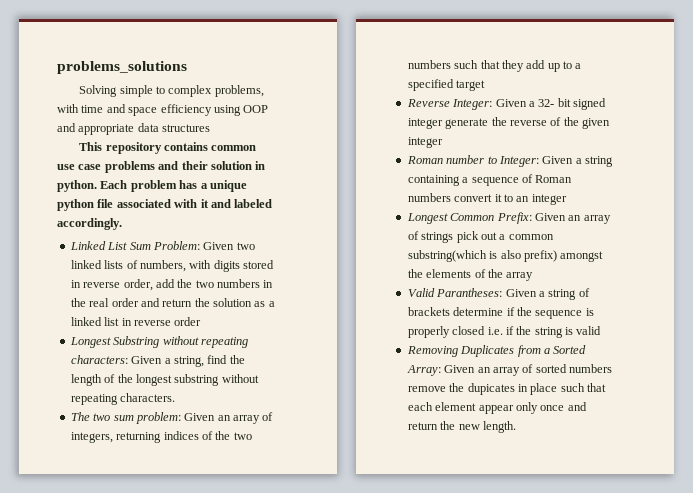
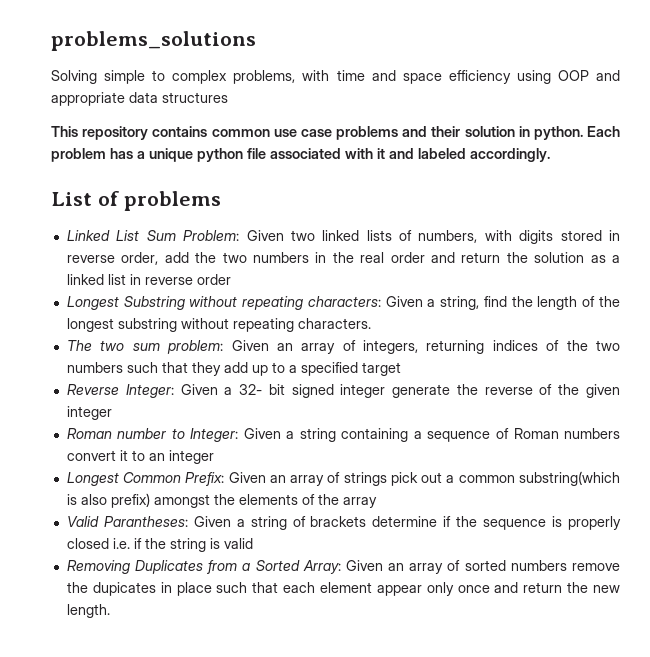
(122, 224) none -> [51,191,221,211] // List of problems

